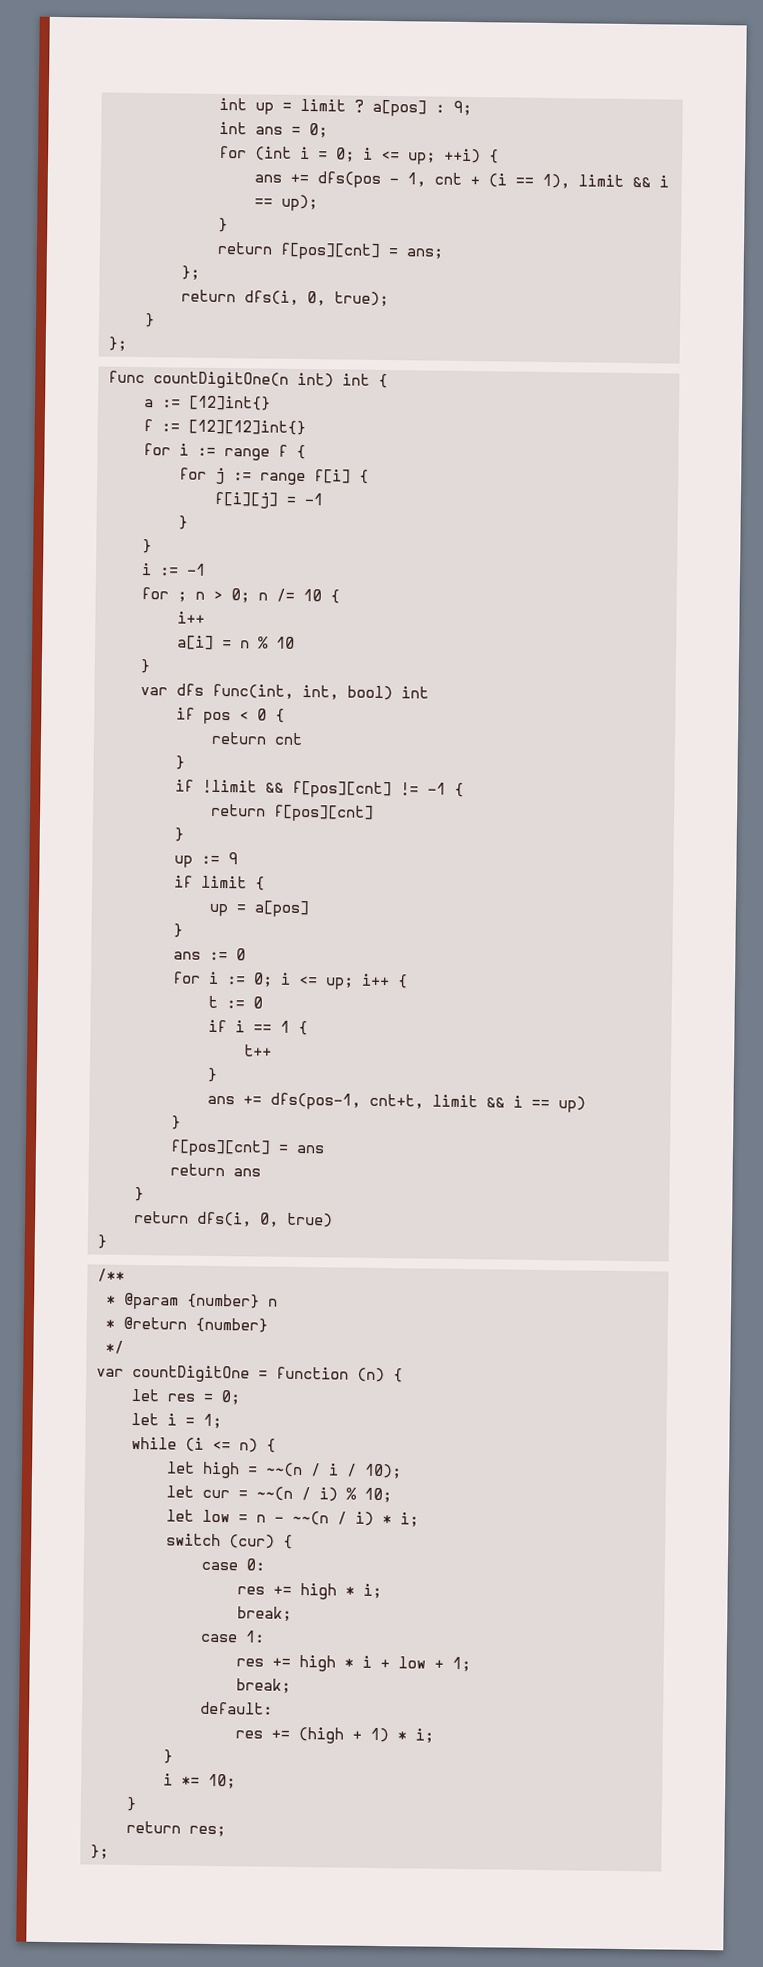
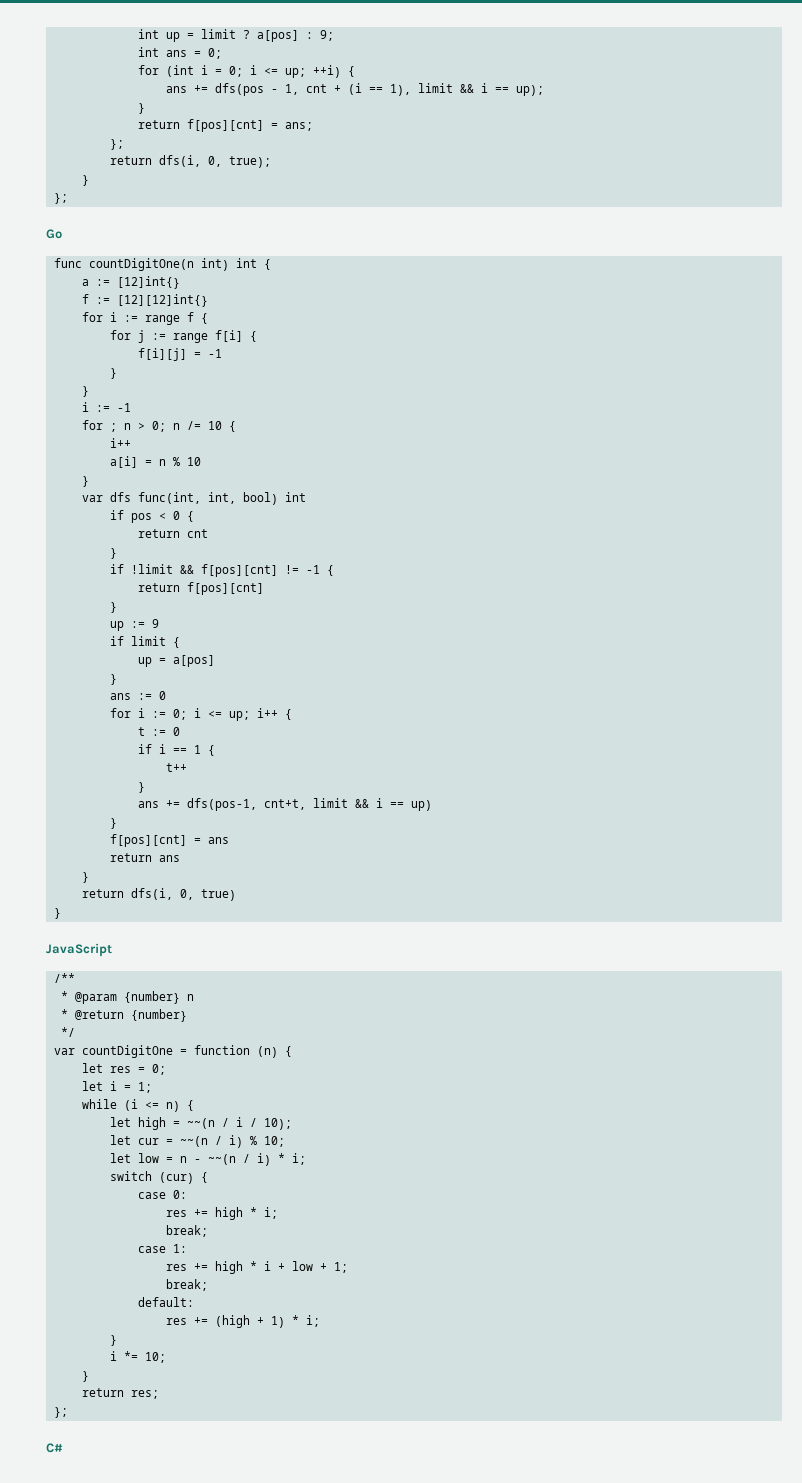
(127, 344) none -> [46,229,62,239] // Go
(107, 1241) none -> [46,943,112,957] // JavaScript
(109, 1852) none -> [46,1443,63,1453] // C#

